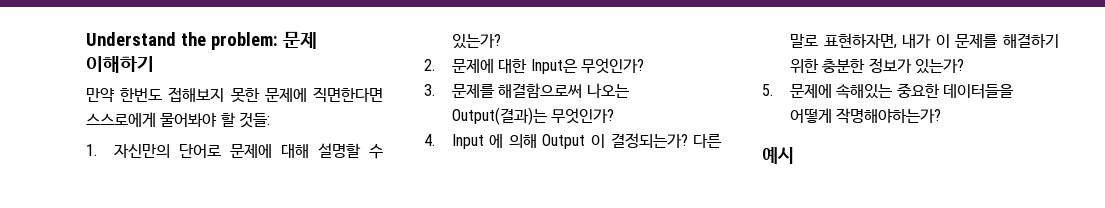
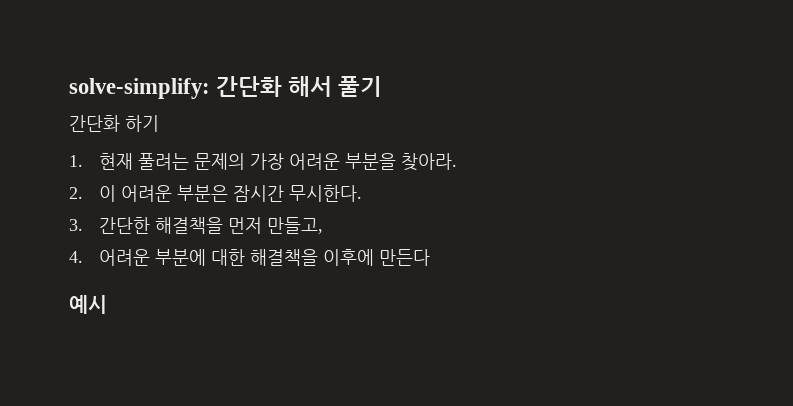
[86,31,317,50] [86,56,154,73] [86,87,383,103] [86,112,270,128] [86,143,383,159] [451,34,501,49] [424,58,644,74] [424,83,630,98] [451,107,615,125] [424,133,722,149] [789,33,1059,49] [789,58,964,74] [762,83,1014,99] [789,108,942,124] Understand the problem: 문제 이해하기 // 만약 한번도 접해보지 못한 문제에 직면한다면 스스로에게 물어봐야 할 것들: // 1. 자신만의 단어로 문제에 대해 설명할 수 있는가? // 2. 문제에 대한 Input은 무엇인가? // 3. 문제를 해결함으로써 나오는 Output(결과)는 무엇인가? // 4. Input 에 의해 Output 이 결정되는가? 다른 말로 표현하자면, 내가 이 문제를 해결하기 위한 충분한 정보가 있는가? // 5. 문제에 속해있는 중요한 데이터들을 어떻게 작명해야하는가? -> [69,76,383,99] [69,115,159,132] [69,153,457,171] [69,185,362,202] [69,217,323,234] [69,249,430,266] solve-simplify: 간단화 해서 풀기 // 간단화 하기 // 1. 현재 풀려는 문제의 가장 어려운 부분을 찾아라. // 2. 이 어려운 부분은 잠시간 무시한다. // 3. 간단한 해결책을 먼저 만들고, // 4. 어려운 부분에 대한 해결책을 이후에 만든다

